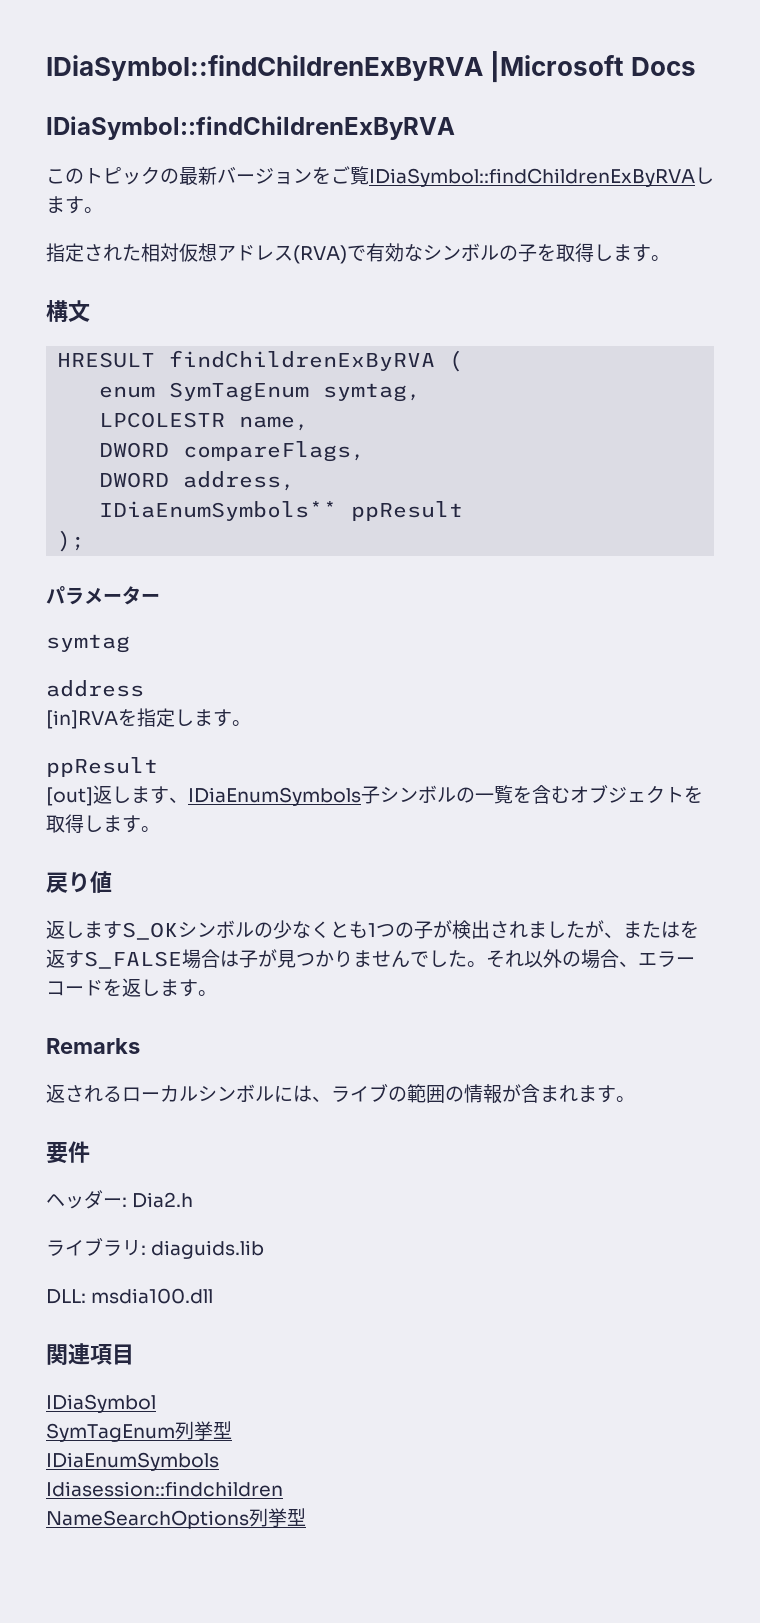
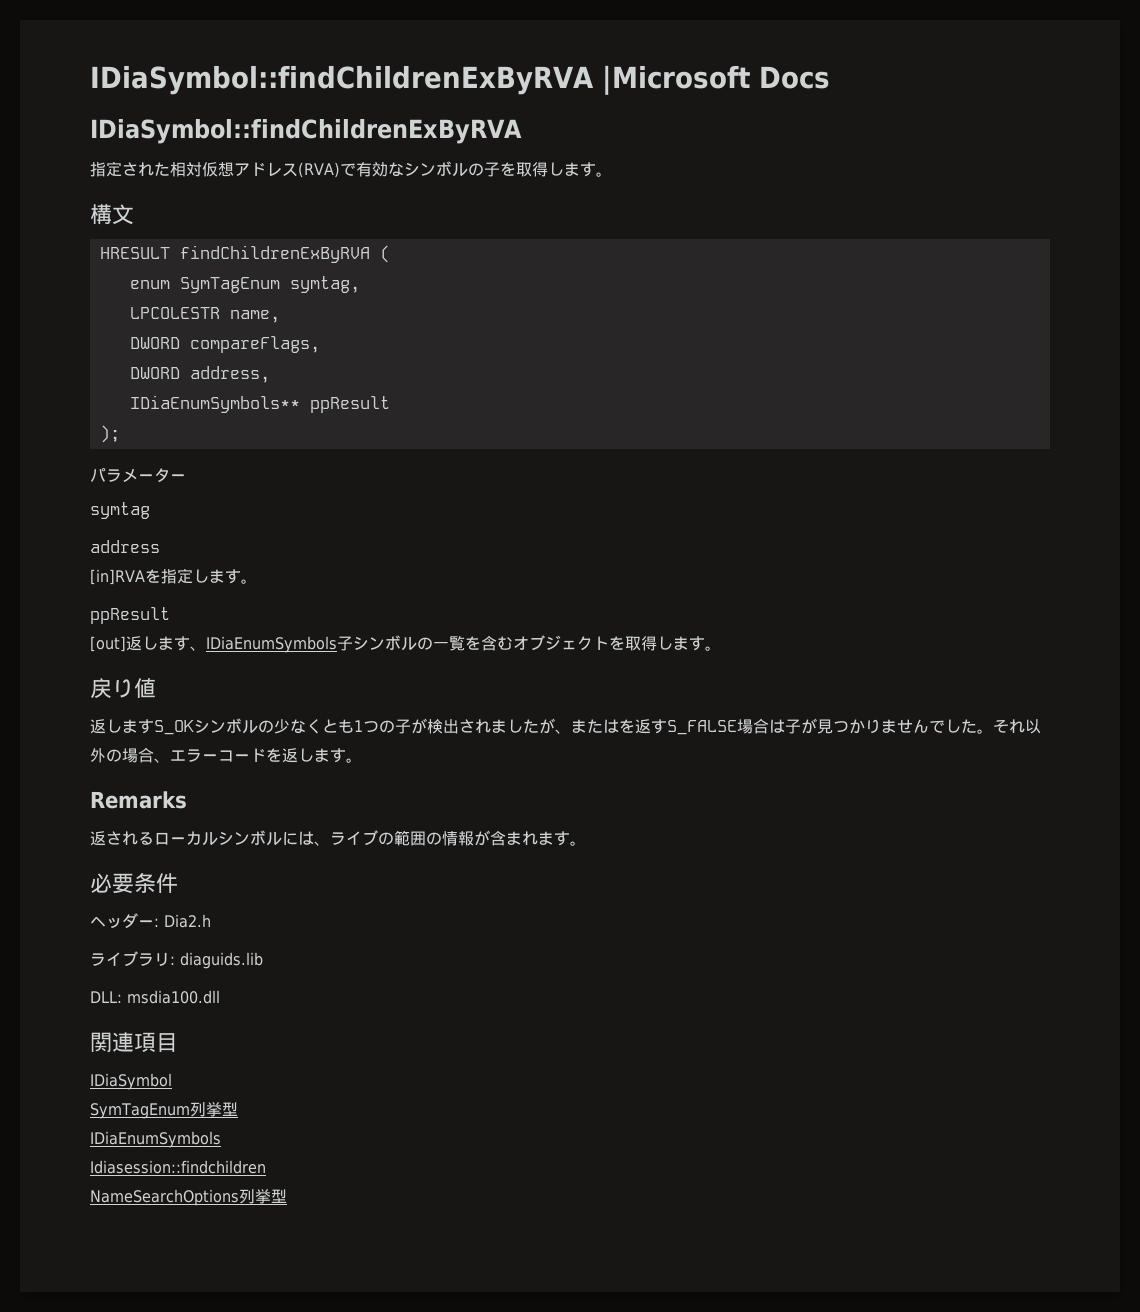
[46,166,714,187] [46,196,103,214] // このトピックの最新バージョンをご覧IDiaSymbol::findChildrenExByRVAします。 -> (522, 131) none
[46,1142,68,1164] 要 -> [90,873,156,894] 必要条

